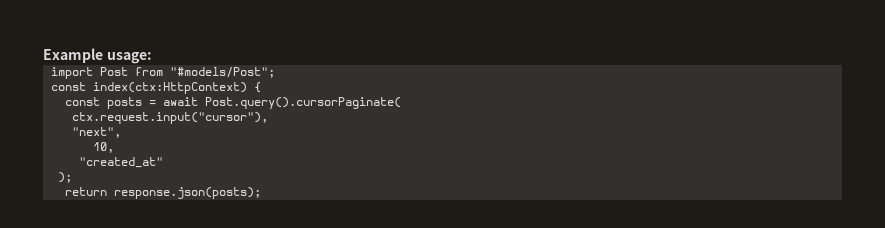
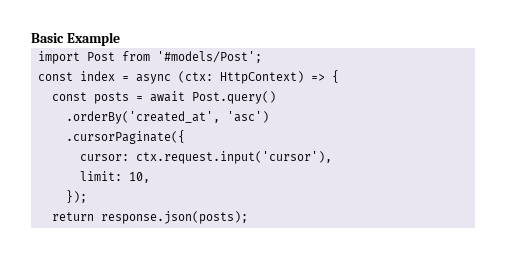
(43, 55) none -> [31,33,64,43] Basic
[106,52,152,64] usage: -> (120, 39) none
[170,67,276,78] [51,82,248,94] "#models/Post"; // const index(ctx:HttpContext) -> [157,51,263,63] [38,71,326,84] '#models/Post'; // const index = async (ctx: HttpContext) =>
[205,97,402,109] [72,112,269,124] [72,127,122,138] Post.query().cursorPaginate( // ctx.request.input("cursor"), // "next", // -> [192,91,277,104] [66,111,270,124] [66,130,186,144] [80,151,333,164] [80,171,123,181] Post.query() // .orderBy('created_at', 'asc') // .cursorPaginate({ // cursor: ctx.request.input('cursor'), // limit:
[79,157,164,168] [58,172,73,183] "created_at" // ); -> [66,190,88,203] });

